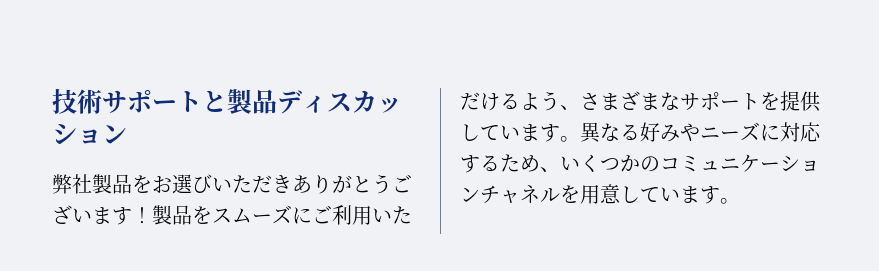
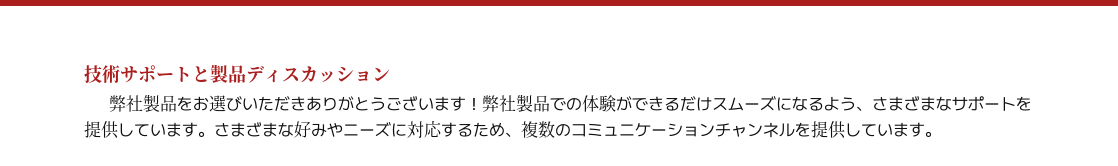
[152,205,412,225] [460,92,500,111] 製品をスムーズにご利用いただけ -> [482,94,809,112] 弊社製品での体験ができるだけスムーズにな
[580,122,640,143] 異なる -> [214,122,294,137] さまざまな
[560,154,640,172] いくつか -> [521,121,555,138] 複数
[520,184,621,204] ネルを用意 -> [747,121,846,139] ンネルを提供

